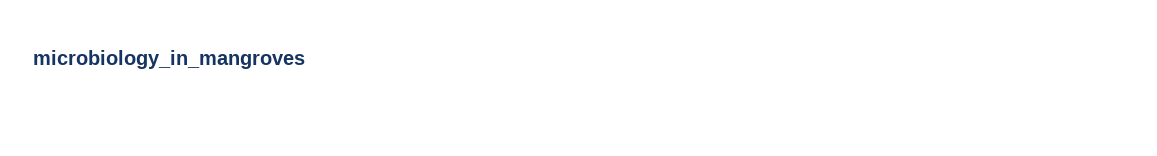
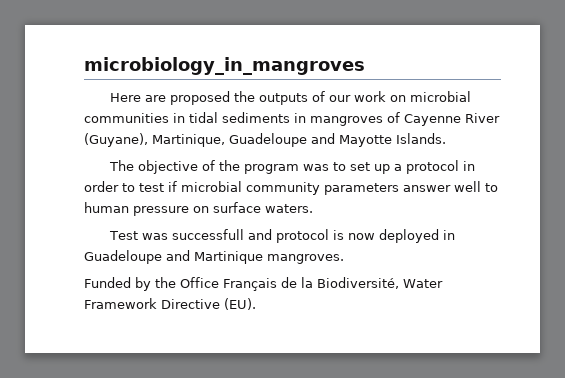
(305, 59) none -> [109,91,471,105] [84,112,500,126] [84,133,446,147] [108,160,475,174] [84,181,498,195] [84,202,313,216] [108,229,455,243] [84,250,344,264] [84,277,443,291] [84,298,256,310] // Here are proposed the outputs of our work on microbial communities in tidal sediments in mangroves of Cayenne River (Guyane), Martinique, Guadeloupe and Mayotte Islands. // The objective of the program was to set up a protocol in order to test if microbial community parameters answer well to human pressure on surface waters. // Test was successfull and protocol is now deployed in Guadeloupe and Martinique mangroves. // Funded by the Office Français de la Biodiversité, Water Framework Directive (EU).

